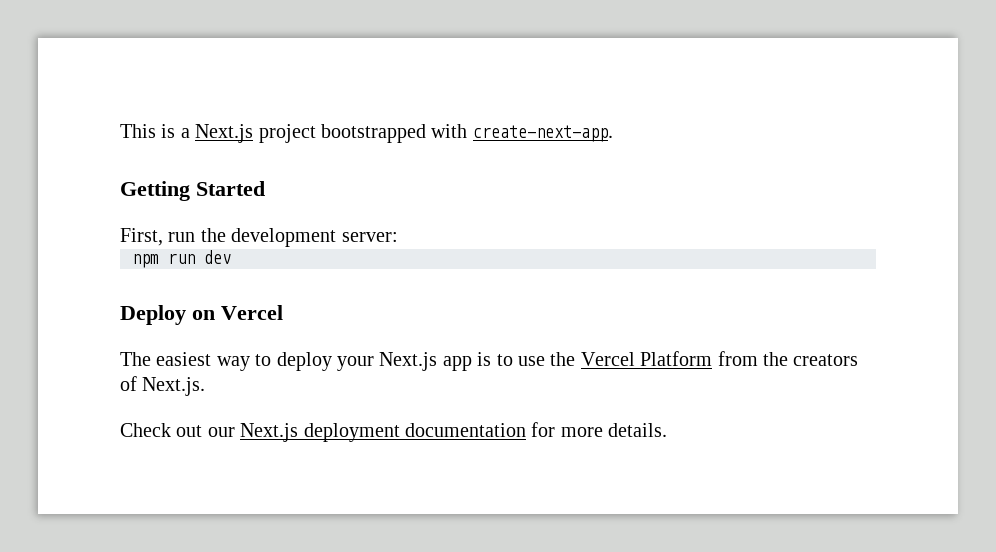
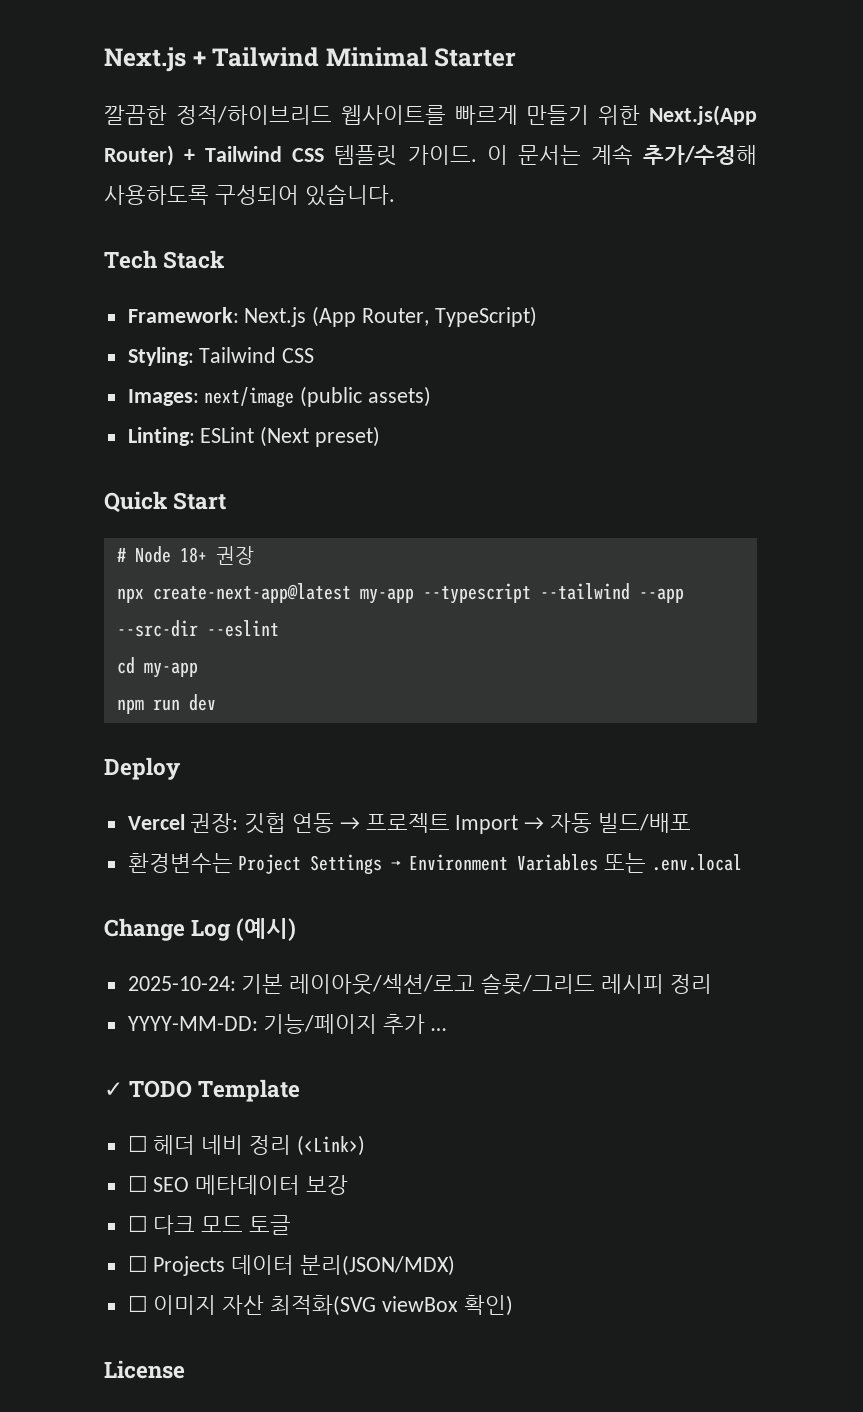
[120,124,613,143] [120,181,265,201] [120,228,398,247] This is a Next.js project bootstrapped with create-next-app. // Getting Started // First, run the development server: -> [104,47,517,72] [104,105,757,126] [104,144,757,166] [104,184,395,206] [104,250,226,269] [127,306,537,327] [127,347,315,366] [127,386,432,408] [127,426,381,447] [104,491,227,513] [116,546,254,565] [116,583,684,604] [116,620,279,637] [116,657,198,678] Next.js + Tailwind Minimal Starter // 깔끔한 정적/하이브리드 웹사이트를 빠르게 만들기 위한 Next.js(App Router) + Tailwind CSS 템플릿 가이드. 이 문서는 계속 추가/수정해 사용하도록 구성되어 있습니다. // Tech Stack // Framework: Next.js (App Router, TypeScript) // Styling: Tailwind CSS // Images: next/image (public assets) // Linting: ESLint (Next preset) // Quick Start // # Node 18+ 권장 // npx create-next-app@latest my-app --typescript --tailwind --app --src-dir --eslint // cd my-app
[192,305,283,320] [120,351,859,371] [120,376,206,396] [120,422,668,442] on Vercel // The easiest way to deploy your Next.js app is to use the Vercel Platform from the creators of Next.js. // Check out our Next.js deployment documentation for more details. -> [127,813,691,834] [127,853,743,875] [104,918,297,941] [127,973,712,995] [127,1014,447,1034] [104,1079,301,1102] [127,1135,365,1156] [127,1175,349,1195] [127,1215,292,1235] [127,1255,456,1276] [127,1295,513,1316] [104,1360,185,1379] // Vercel 권장: 깃헙 연동 → 프로젝트 Import → 자동 빌드/배포 // 환경변수는 Project Settings → Environment Variables 또는 .env.local // Change Log (예시) // 2025-10-24: 기본 레이아웃/섹션/로고 슬롯/그리드 레시피 정리 // YYYY-MM-DD: 기능/페이지 추가 … // ✓ TODO Template // ☐ 헤더 네비 정리 (<Link>) // ☐ SEO 메타데이터 보강 // ☐ 다크 모드 토글 // ☐ Projects 데이터 분리(JSON/MDX) // ☐ 이미지 자산 최적화(SVG viewBox 확인) // License

